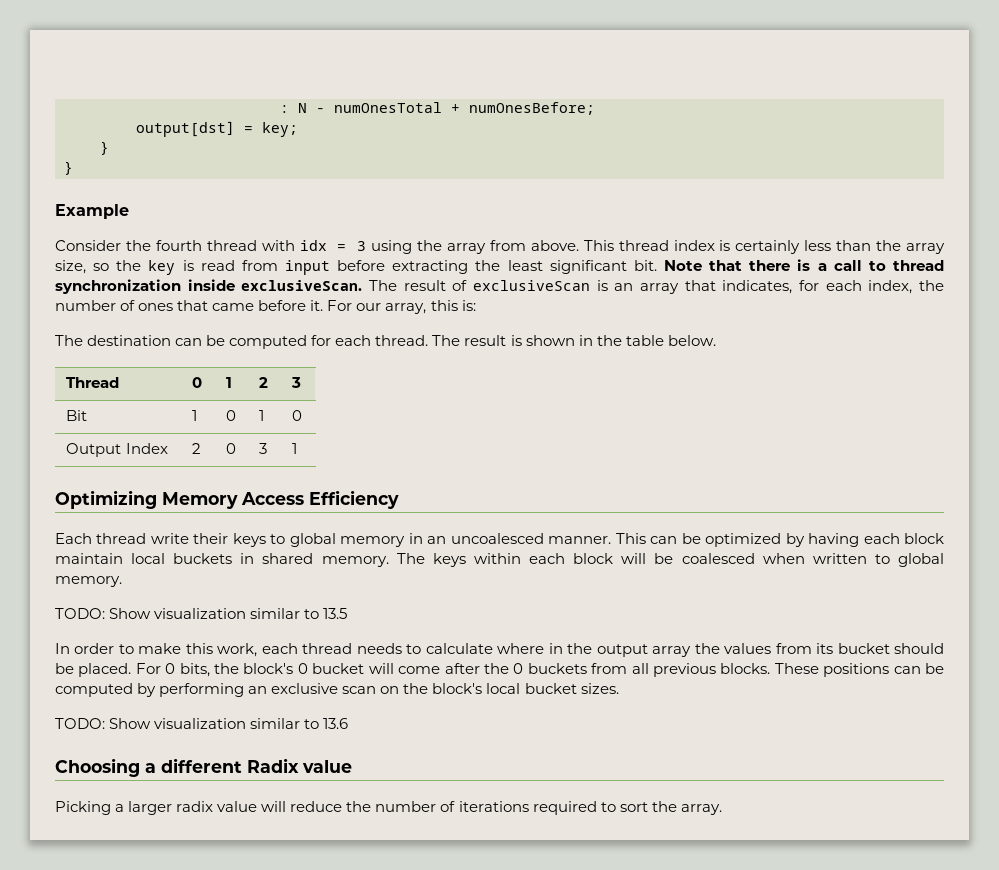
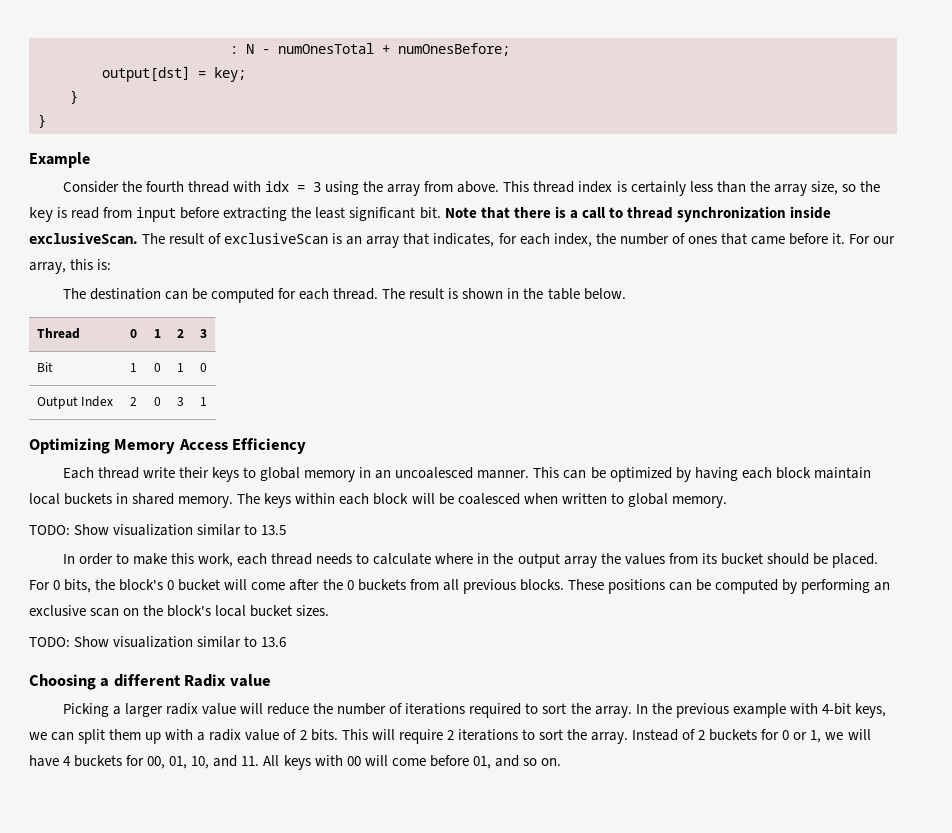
(722, 809) none -> [635,703,886,718] [29,729,871,744] [29,755,561,770] In the previous example with 4-bit keys, we can split them up with a radix value of 2 bits. This will require 2 iterations to sort the array. Instead of 2 buckets for 0 or 1, we will have 4 buckets for 00, 01, 10, and 11. All keys with 00 will come before 01, and so on.

